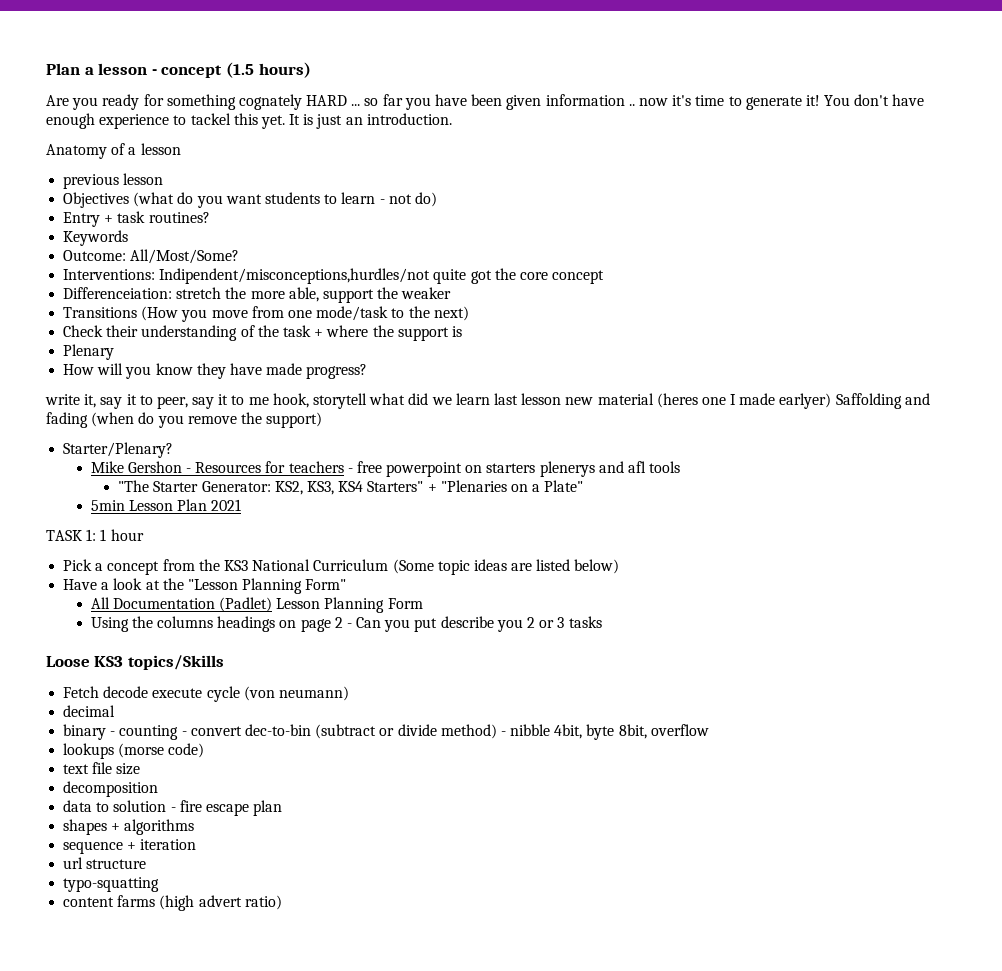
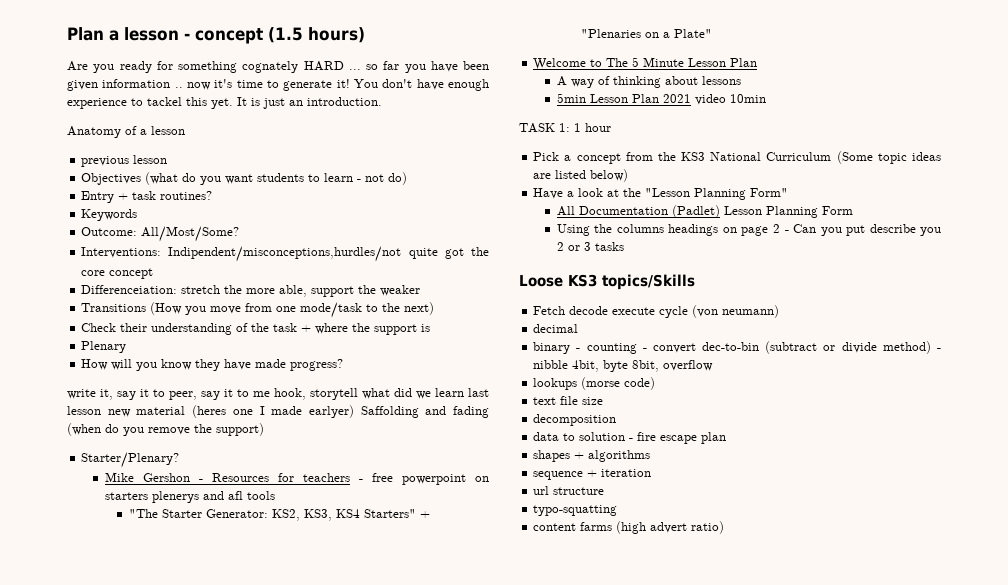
(584, 486) none -> [533,57,758,70] [556,76,741,88] // Welcome to The 5 Minute Lesson Plan // A way of thinking about lessons
(242, 505) none -> [694,94,766,105] video 10min

